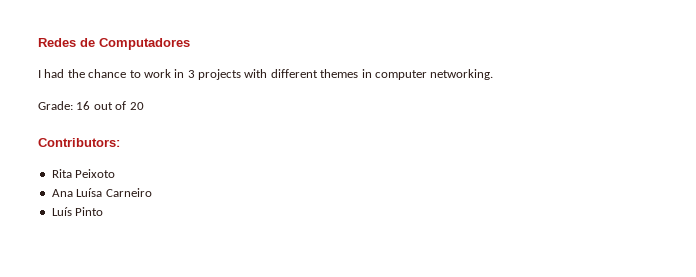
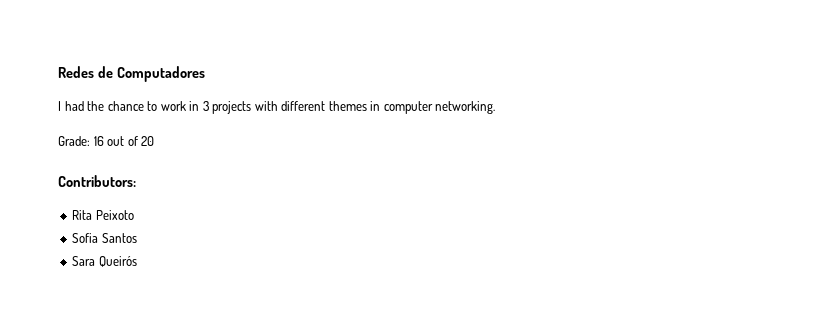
[51,188,152,197] [51,207,104,216] Ana Luísa Carneiro // Luís Pinto -> [72,233,137,243] [72,256,137,267] Sofia Santos // Sara Queirós

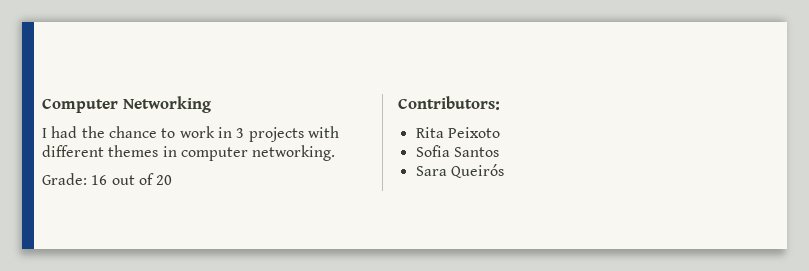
[58,66,205,82] Redes de Computadores -> [42,96,211,113] Computer Networking

